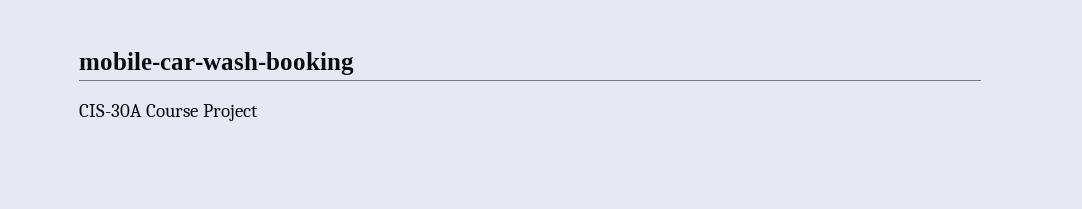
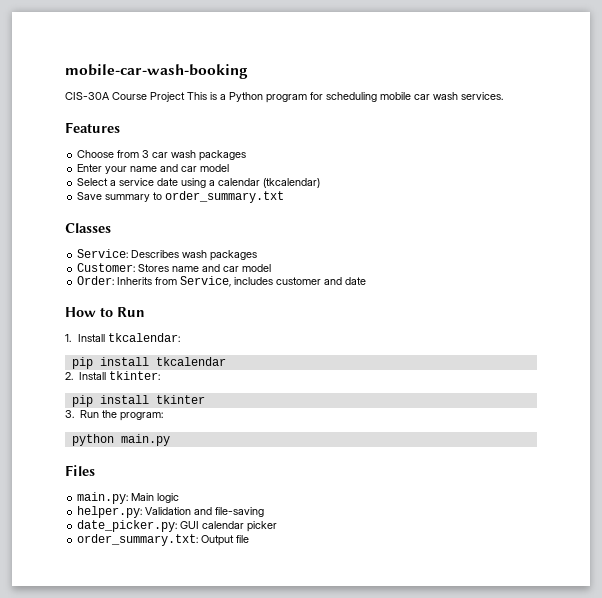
(259, 112) none -> [187,92,503,103] [65,122,120,133] [77,150,247,161] [77,164,230,174] [77,178,321,188] [77,191,285,203] [65,223,111,233] [77,249,258,261] [77,263,272,272] [77,276,367,287] [65,307,145,317] [65,333,180,342] [71,357,226,369] [65,371,160,380] [71,395,205,407] [65,410,163,421] [71,434,170,446] [65,465,95,476] [77,492,180,504] [77,506,265,518] [77,520,278,532] [77,534,250,546] This is a Python program for scheduling mobile car wash services. // Features // Choose from 3 car wash packages // Enter your name and car model // Select a service date using a calendar (tkcalendar) // Save summary to order_summary.txt // Classes // Service: Describes wash packages // Customer: Stores name and car model // Order: Inherits from Service, includes customer and date // How to Run // 1. Install tkcalendar: // pip install tkcalendar // 2. Install tkinter: // pip install tkinter // 3. Run the program: // python main.py // Files // main.py: Main logic // helper.py: Validation and file-saving // date_picker.py: GUI calendar picker // order_summary.txt: Output file

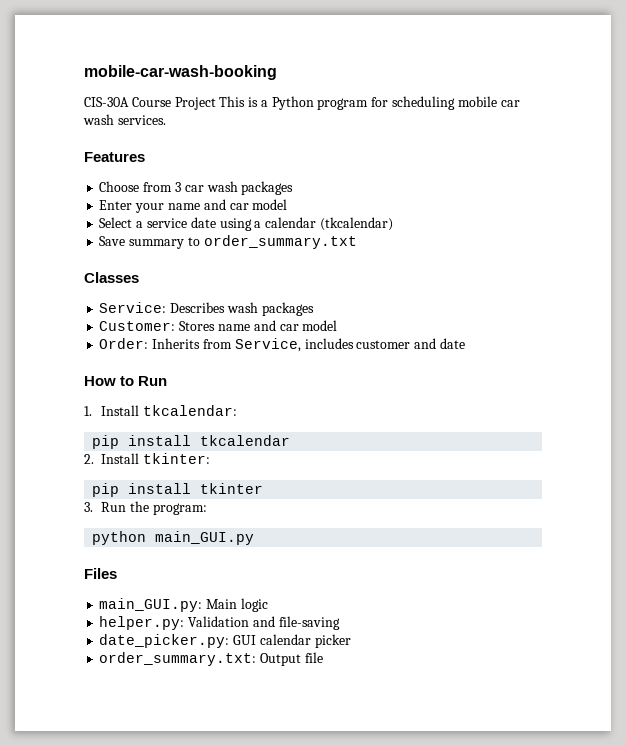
[120,434,170,446] main.py -> [155,531,255,545] main_GUI.py
[77,492,129,504] main.py: -> [99,598,203,612] main_GUI.py:

